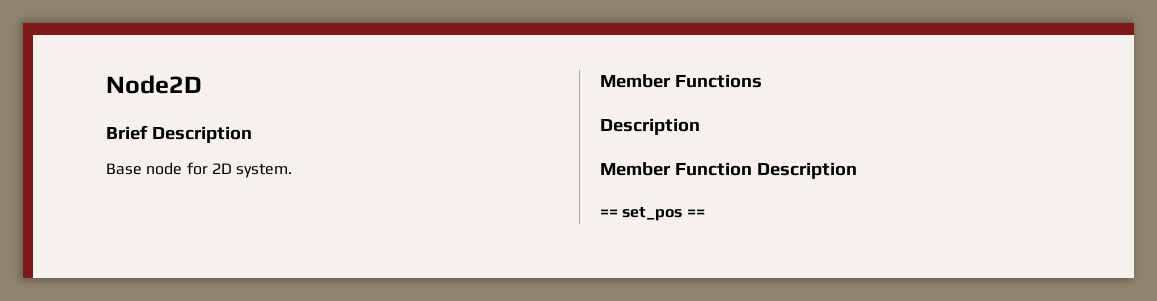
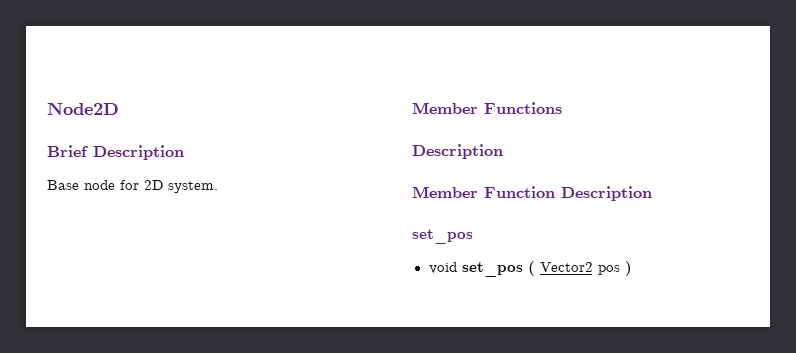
[600,207,705,221] == set_pos == -> [412,229,473,244] [428,261,632,277] set_pos // void set_pos ( Vector2 pos )

